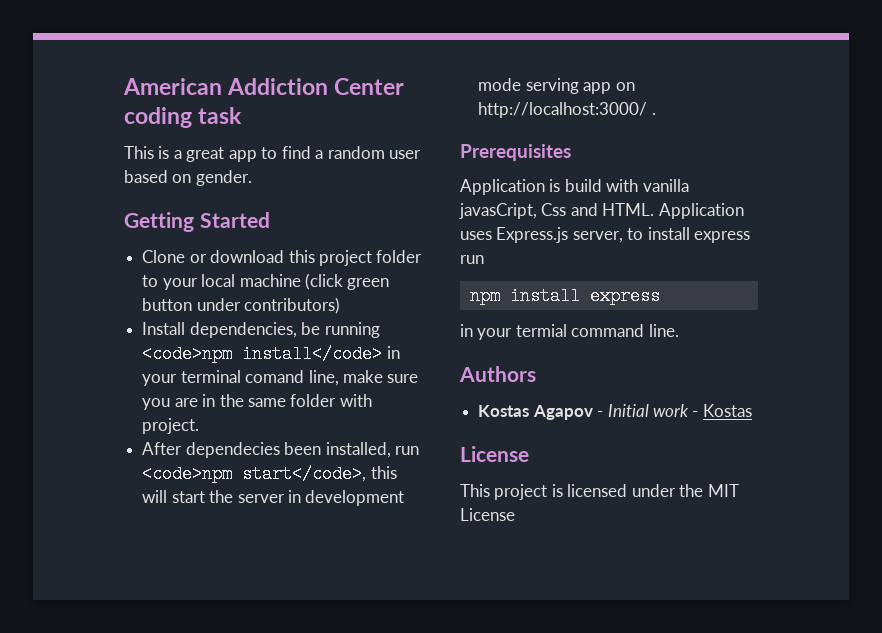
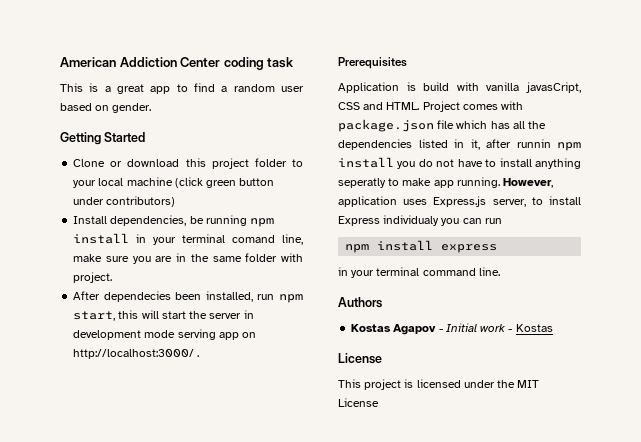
[142,345,383,363] <code>npm install</code> -> [250,218,275,227] [73,233,130,244] npm install
[142,465,367,483] <code>npm start</code>, -> [279,294,303,303] [73,311,116,321] npm start,
[541,203,567,216] Css -> [338,102,360,110] CSS
[658,203,744,219] Application -> [422,101,524,112] [338,119,547,132] [338,139,581,151] [338,157,581,169] [338,177,554,188] [338,196,397,207] Project comes with package.json file which has all the dependencies listed in it, after runnin npm install you do not have to install anything seperatly to make app running. However, application
[694,231,751,243] express -> [338,215,482,226] Express individualy you can
[515,324,567,337] termial -> [376,267,420,276] terminal

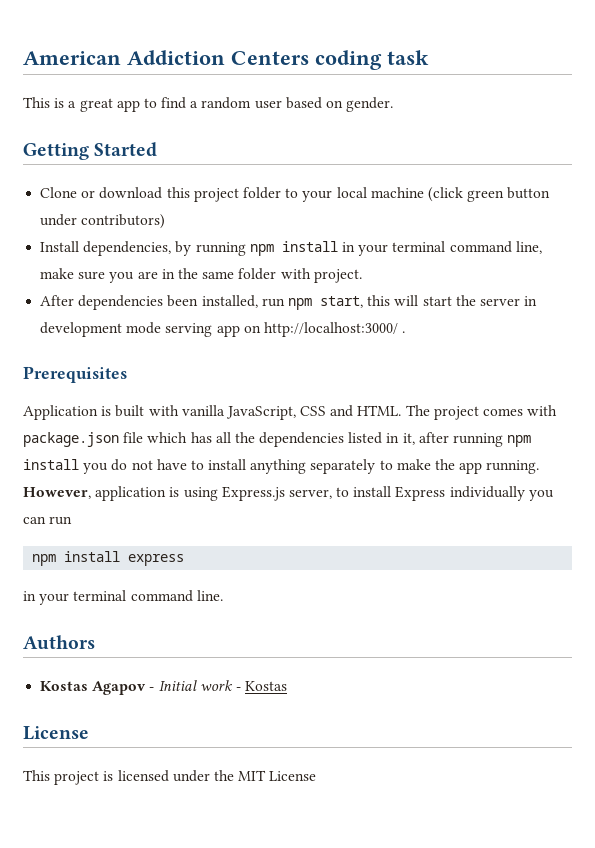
[180,57,221,67] Center -> [231,51,309,65] Centers
[189,216,204,224] be -> [175,241,192,256] by
[232,235,276,243] comand -> [449,241,512,253] command
[103,291,171,302] dependecies -> [78,295,164,310] dependencies
[423,82,450,91] build -> [115,405,145,417] built
[526,82,581,93] javasCript, -> [225,406,296,420] JavaScript,
[422,101,460,112] Project -> [405,405,479,420] The project
[516,139,551,148] runnin -> [453,433,504,447] running
[338,178,386,188] seperatly -> [310,459,376,474] separately
(432, 182) none -> [435,459,456,470] the
[403,199,428,205] uses -> [169,487,218,501] is using
[383,215,440,226] individualy -> [449,486,525,501] individually

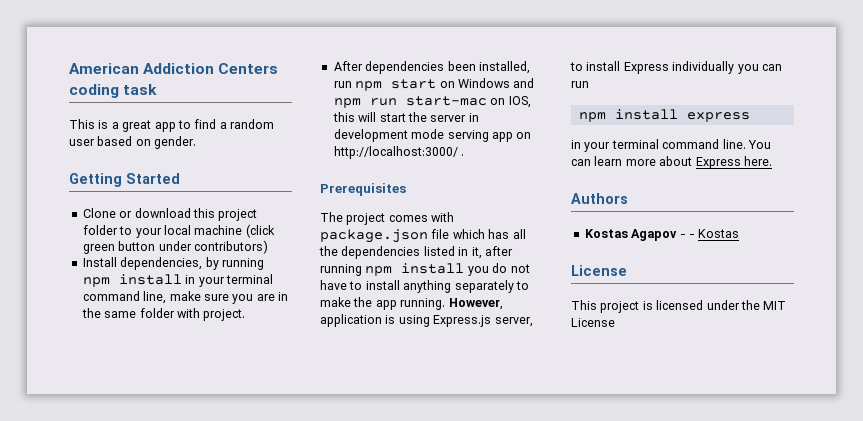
[319,296,363,308] start, -> [391,78,535,89] [333,96,531,108] start on Windows and npm run start-mac on IOS,
[23,405,402,420] Application is built with vanilla JavaScript, CSS and HTML. -> (406, 189) none
(223, 595) none -> [747,140,771,149] [571,156,772,169] You can learn more about Express here.
[158,680,233,691] Initial work -> (686, 236) none

